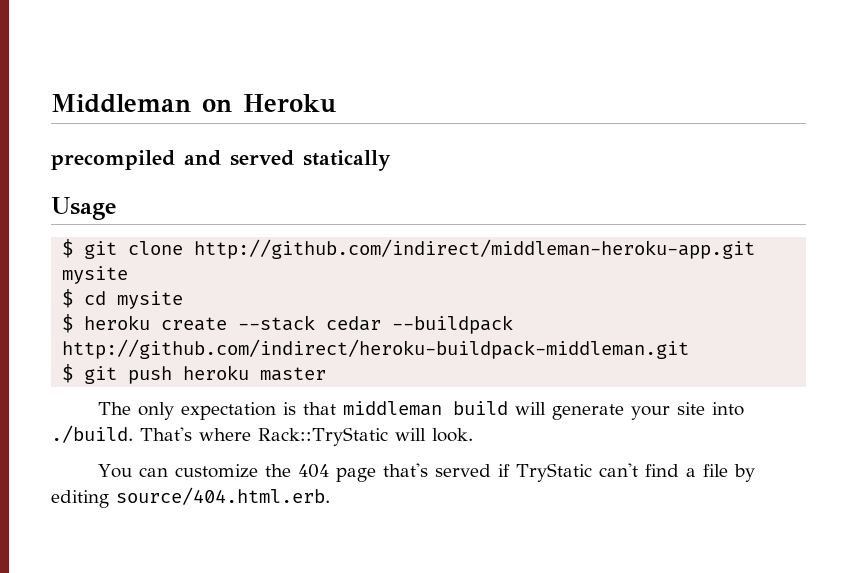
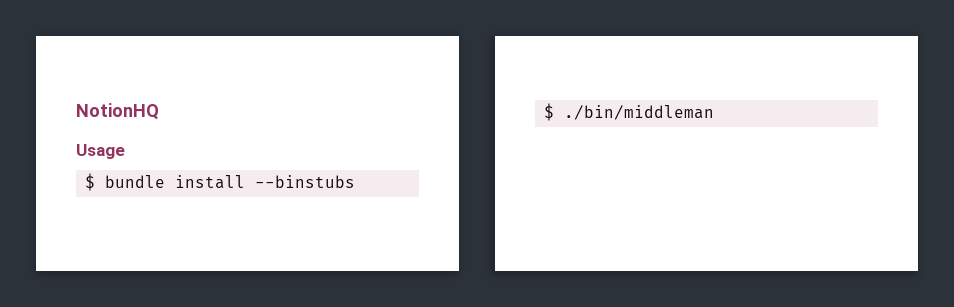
[51,94,337,113] [51,150,391,171] [51,197,116,220] [62,239,756,259] [62,266,129,284] [62,289,184,309] [62,314,514,334] [62,339,690,359] [62,364,327,384] [98,401,745,420] [51,425,473,446] [98,463,756,482] [51,487,330,508] Middleman on Heroku // precompiled and served statically // Usage // $ git clone http://github.com/indirect/middleman-heroku-app.git mysite // $ cd mysite // $ heroku create --stack cedar --buildpack http://github.com/indirect/heroku-buildpack-middleman.git // $ git push heroku master // The only expectation is that middleman build will generate your site into ./build. That's where Rack::TryStatic will look. // You can customize the 404 page that's served if TryStatic can't find a file by editing source/404.html.erb. -> [76,103,159,120] [76,144,125,159] [85,173,356,191] [544,103,715,121] NotionHQ // Usage // $ bundle install --binstubs // $ ./bin/middleman

